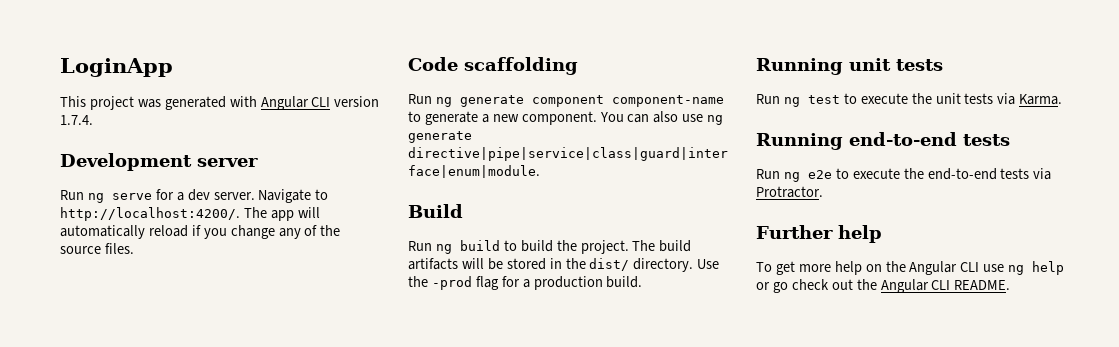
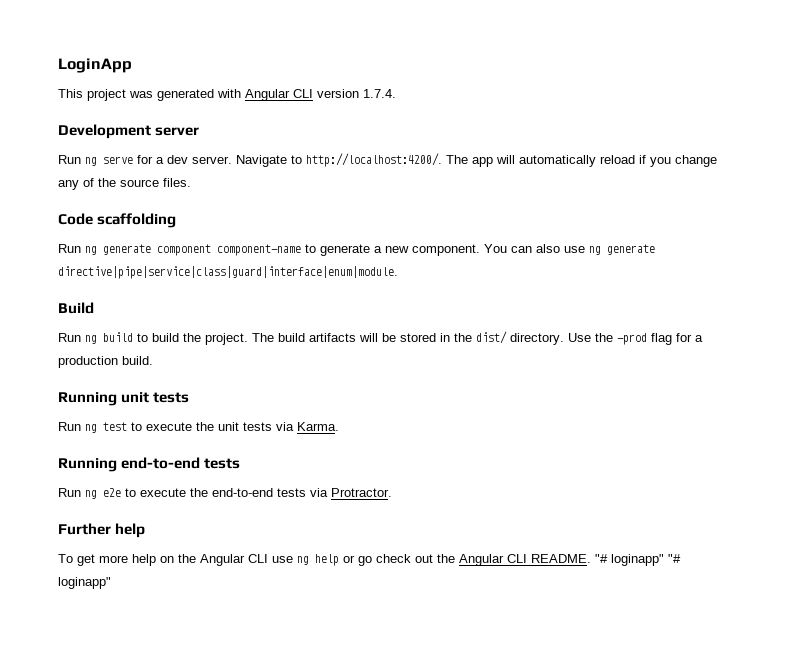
(1011, 285) none -> [595,554,681,566] [58,577,111,589] "# loginapp" "# loginapp"

